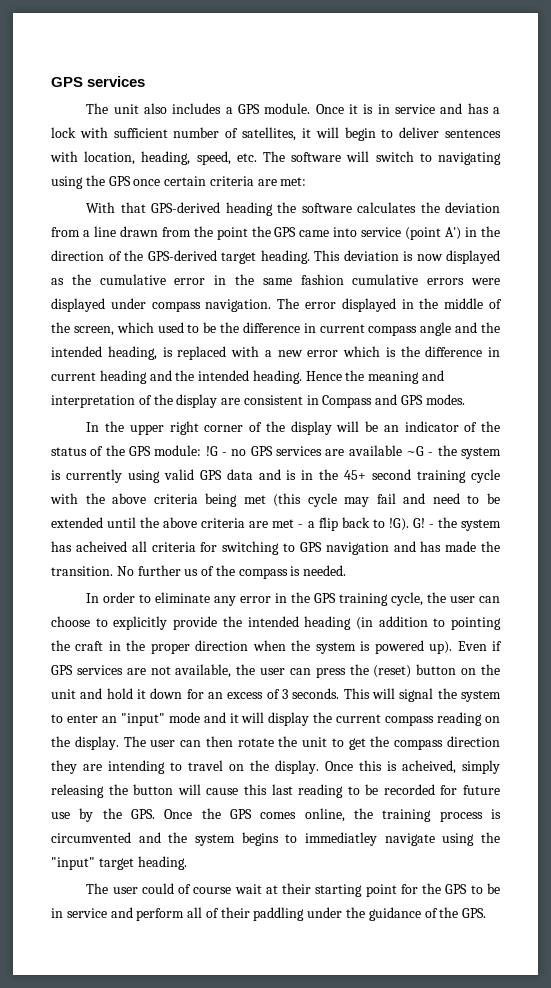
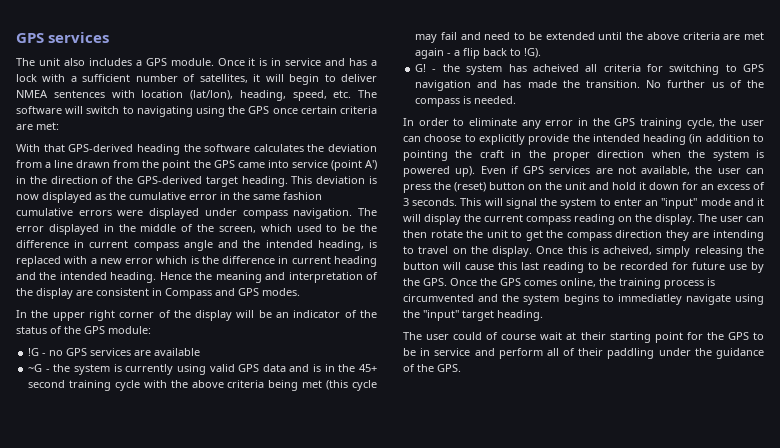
(108, 132) none -> [70,76,77,82] a
(440, 132) none -> [16,90,48,98] NMEA
[84,151,136,165] location, -> [141,90,233,100] location (lat/lon),
(202, 450) none -> (151, 330) //
(402, 450) none -> (201, 352) //
(295, 523) none -> [415,48,445,59] again
(409, 524) none -> (542, 53) //

